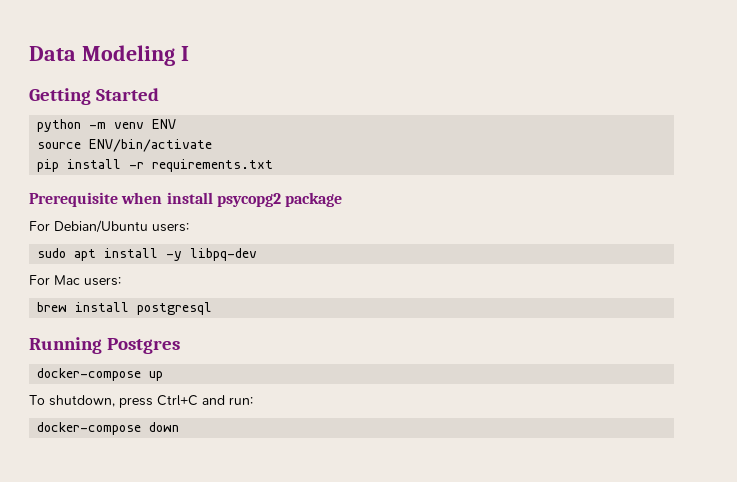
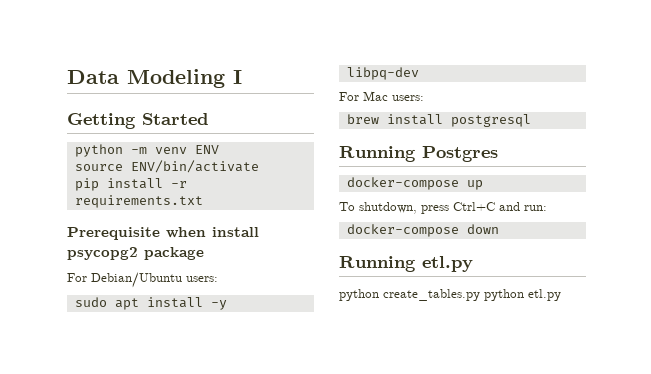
(180, 427) none -> [339,256,473,272] [339,289,561,301] // Running etl.py // python create_tables.py python etl.py

